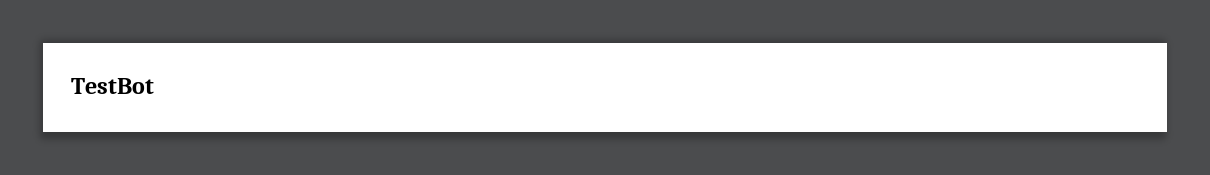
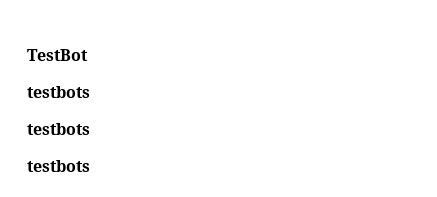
(154, 86) none -> [27,86,90,98] [27,123,90,135] [27,160,90,172] // testbots // testbots // testbots

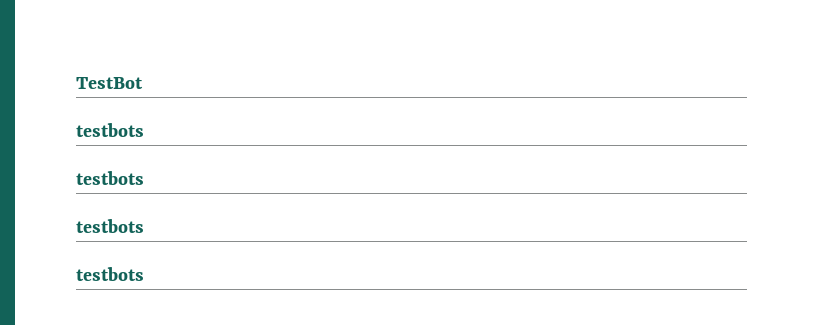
(90, 166) none -> [76,267,144,281] // testbots

